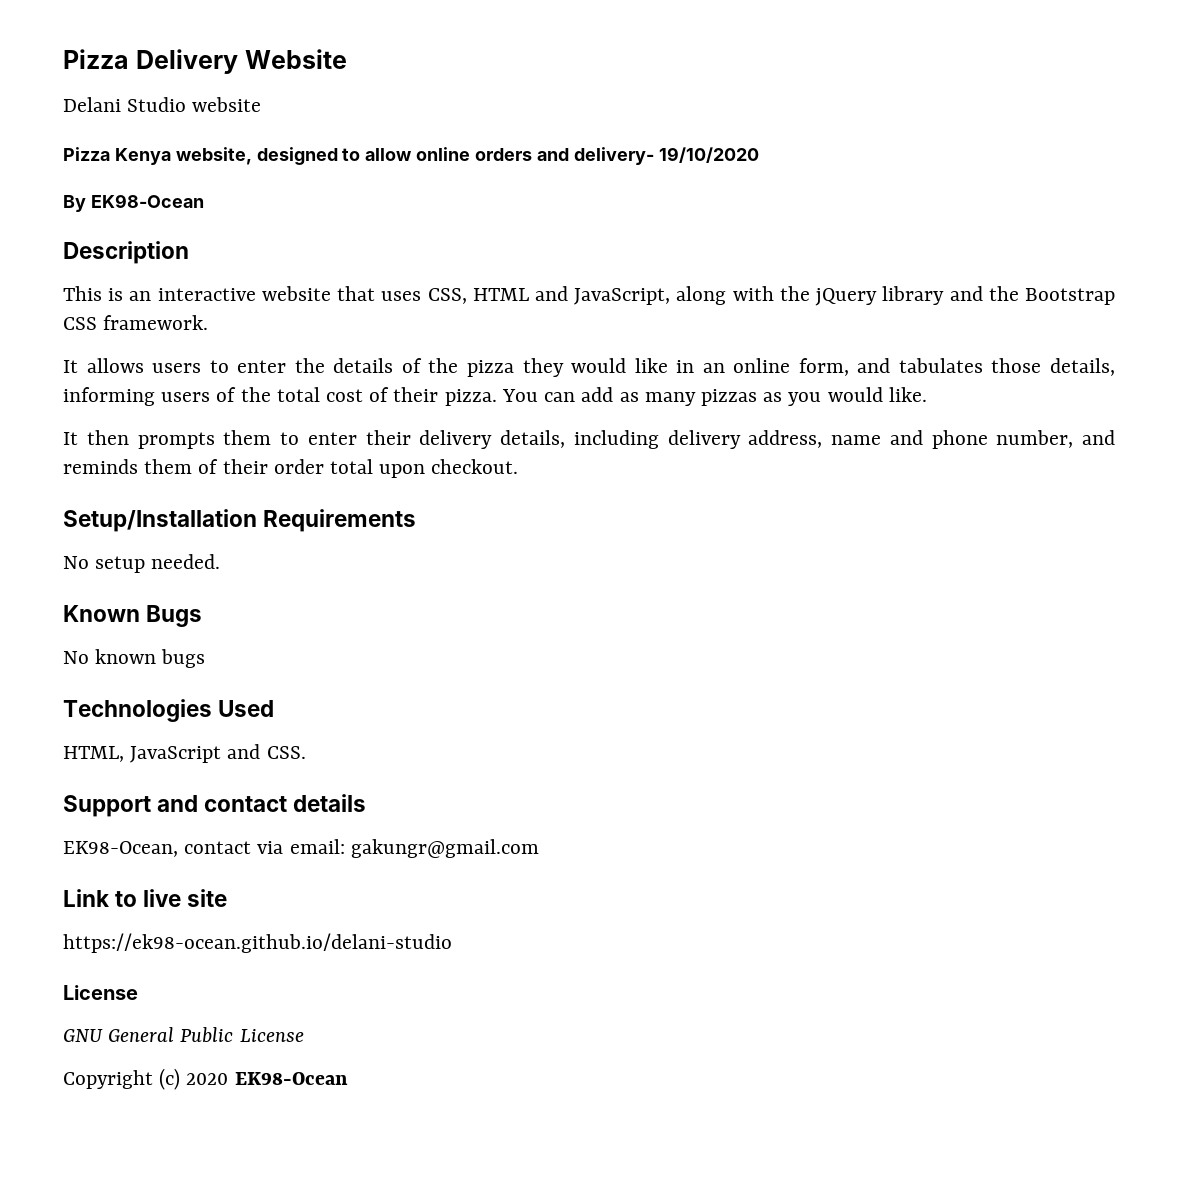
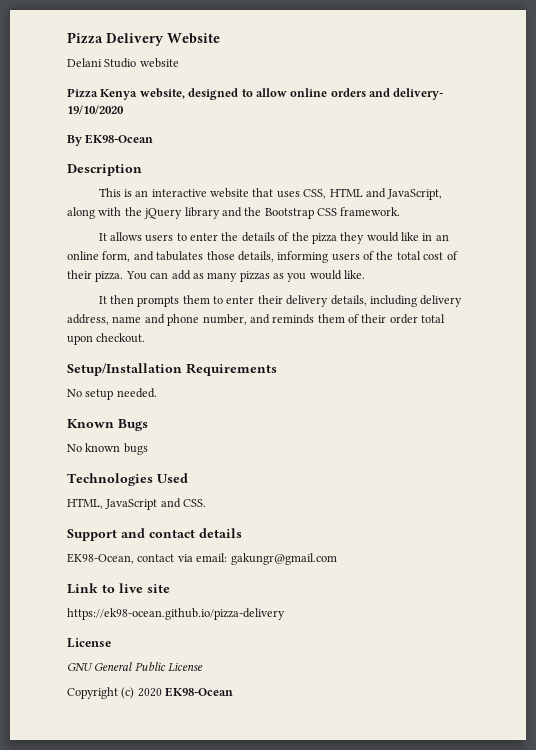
[63,933,452,953] https://ek98-ocean.github.io/delani-studio -> [67,608,285,620] https://ek98-ocean.github.io/pizza-delivery

